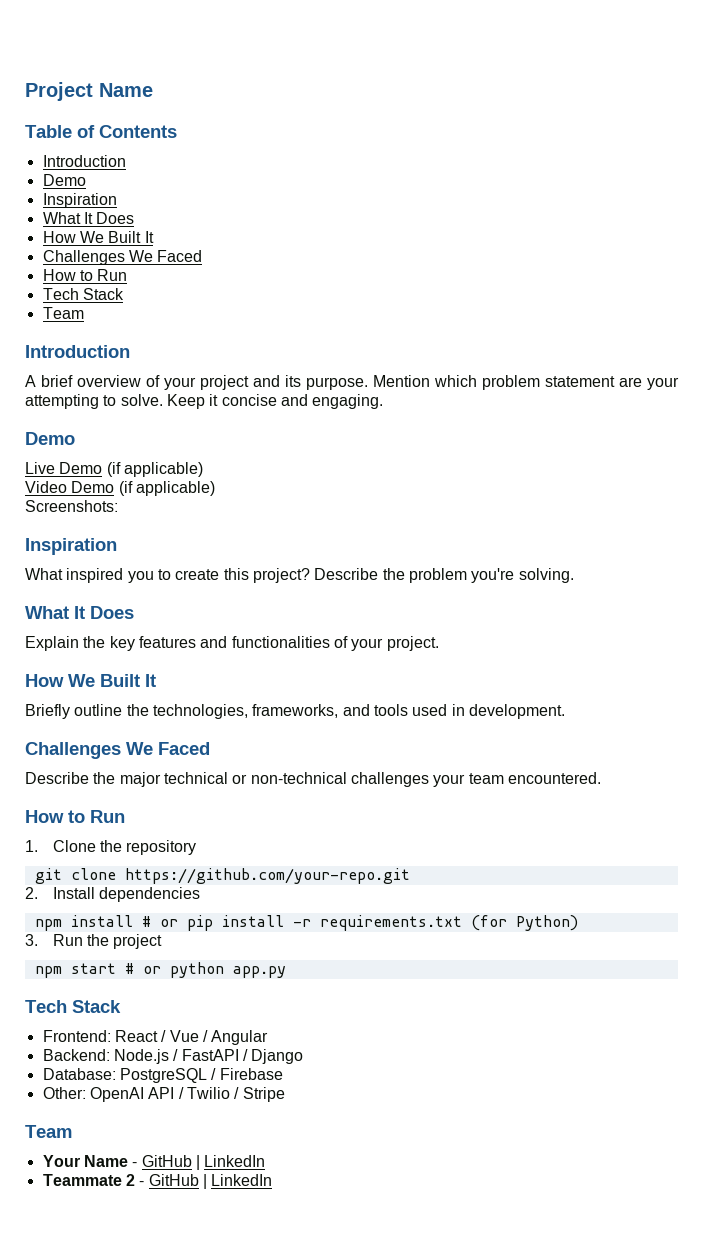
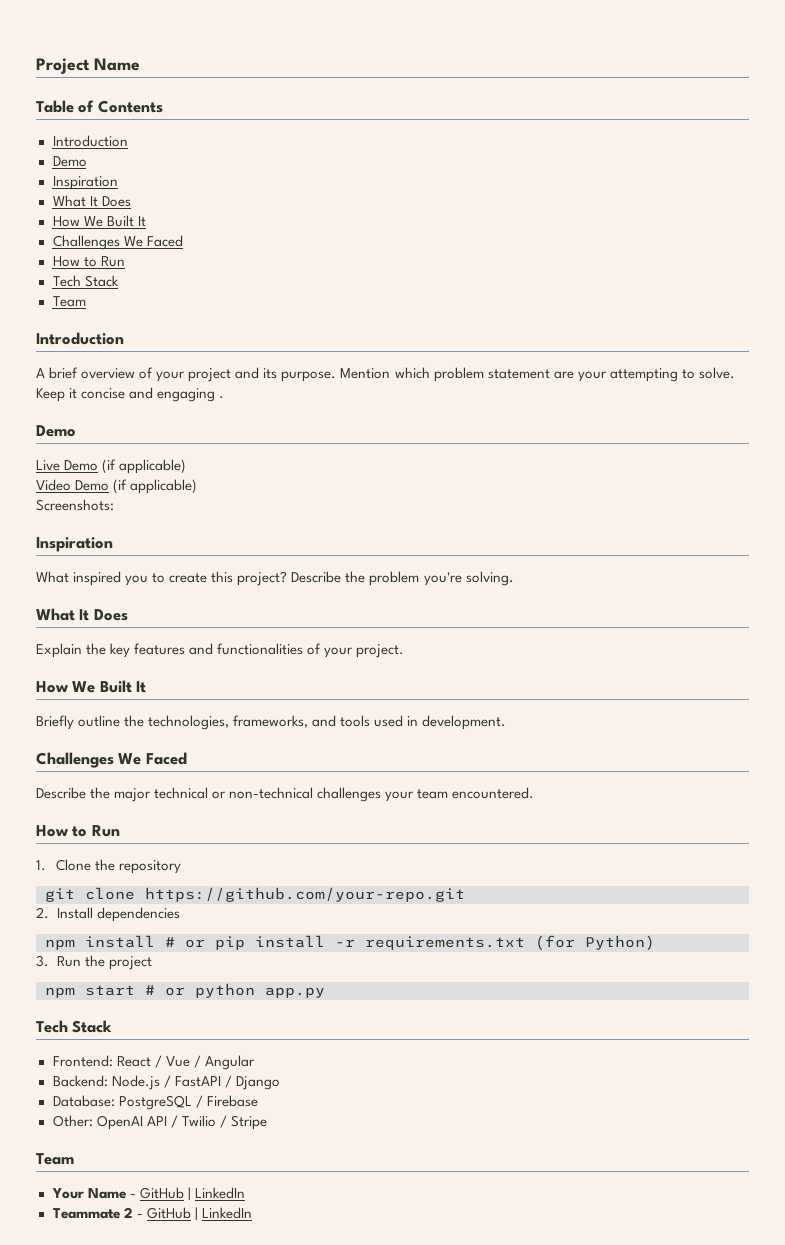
[312,394,384,409] engaging. -> [157,388,225,402] engaging .

